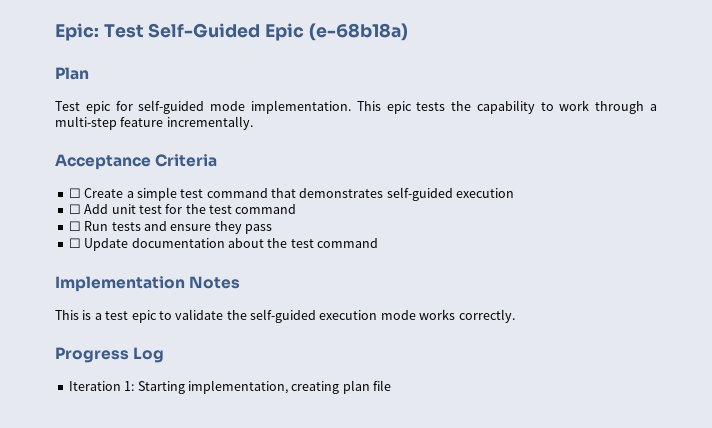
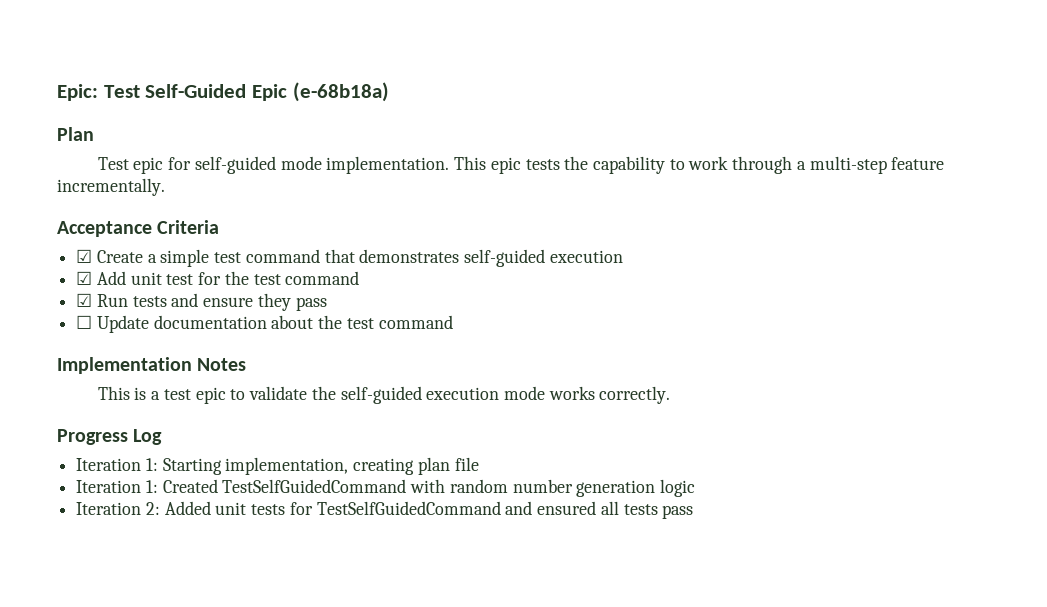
[68,188,81,198] ☐ -> [76,249,93,263] ☑
[68,204,81,214] ☐ -> [76,271,93,285] ☑
[68,221,81,231] ☐ -> [76,293,93,307] ☑
(391, 385) none -> [76,479,696,497] [76,501,694,519] // Iteration 1: Created TestSelfGuidedCommand with random number generation logic // Iteration 2: Added unit tests for TestSelfGuidedCommand and ensured all tests pass

